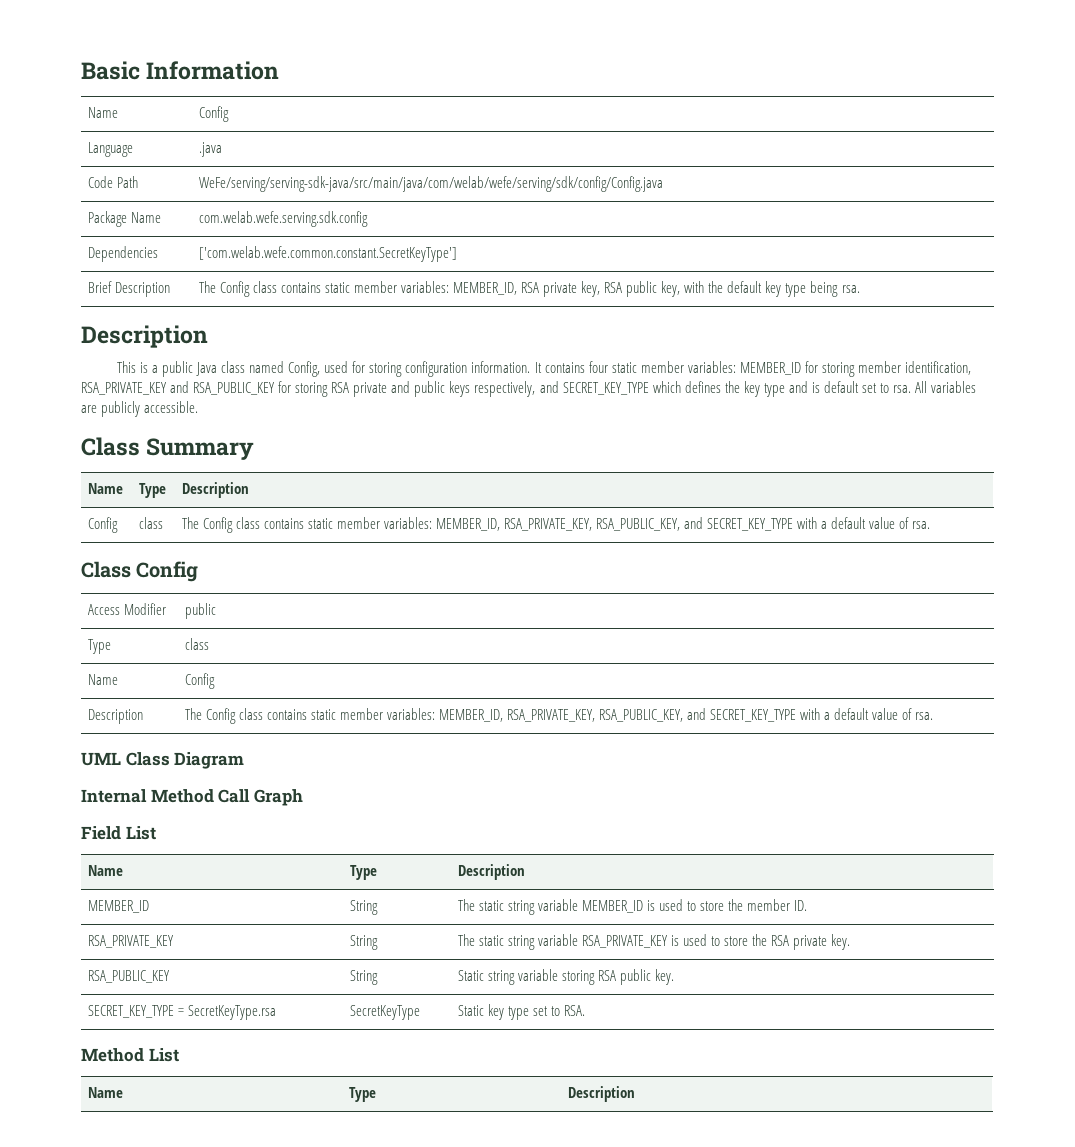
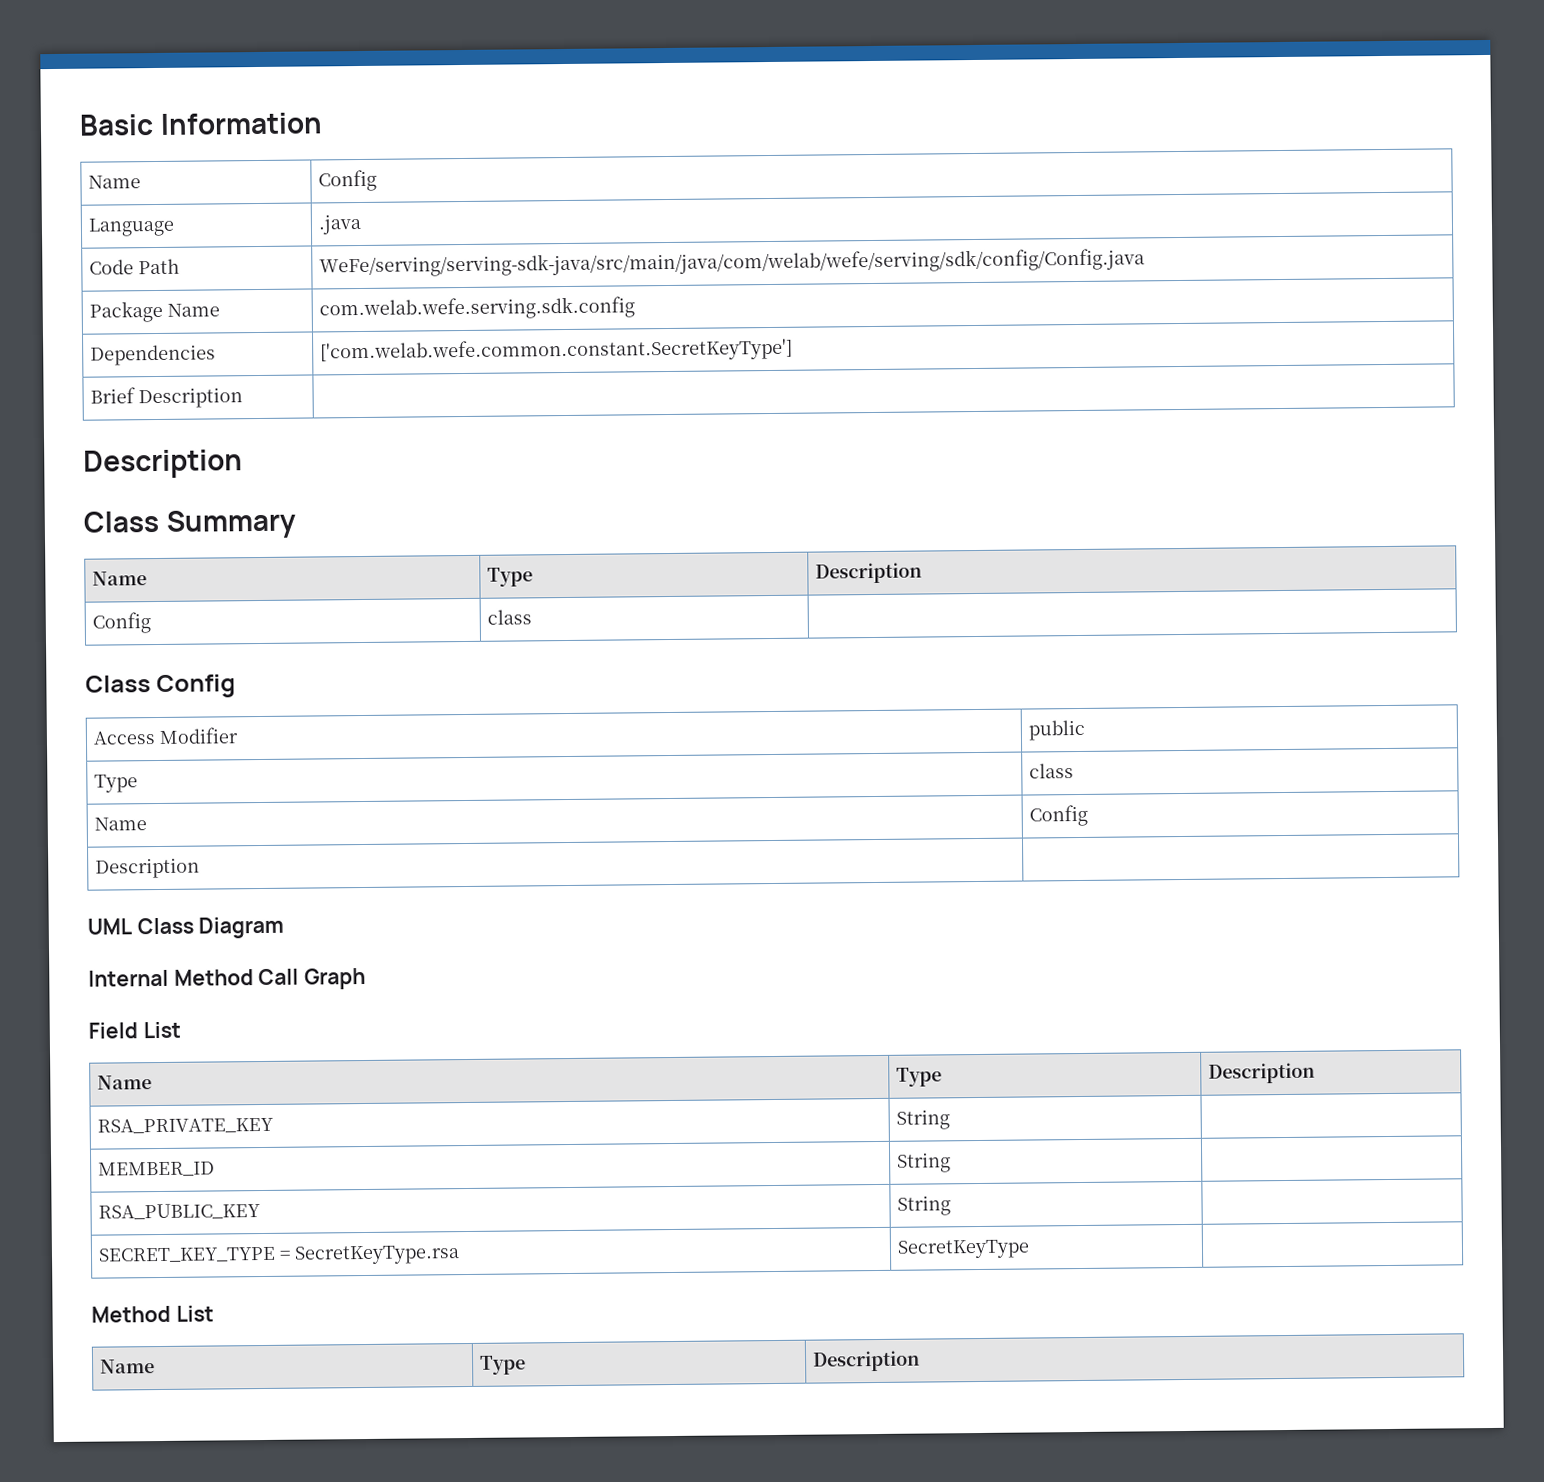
[198,281,860,297] [81,325,208,348] [116,361,972,377] [81,381,977,397] [81,401,199,417] The Config class contains static member variables: MEMBER_ID, RSA private key, RSA public key, with the default key type being rsa. // Description // This is a public Java class named Config, used for storing configuration information. It contains four static member variables: MEMBER_ID for storing member identification, RSA_PRIVATE_KEY and RSA_PUBLIC_KEY for storing RSA private and public keys respectively, and SECRET_KEY_TYPE which defines the key type and is default set to rsa. All variables are publicly accessible. -> [83,449,243,479] // Description
[181,517,931,533] The Config class contains static member variables: MEMBER_ID, RSA_PRIVATE_KEY, RSA_PUBLIC_KEY, and SECRET_KEY_TYPE with a default value of rsa. -> (533, 617) none
[184,708,934,724] The Config class contains static member variables: MEMBER_ID, RSA_PRIVATE_KEY, RSA_PUBLIC_KEY, and SECRET_KEY_TYPE with a default value of rsa. -> (201, 868) none
(525, 872) none -> [97,1117,275,1134] [896,1109,951,1130] // RSA_PRIVATE_KEY | String |
[457,899,808,915] [87,935,174,948] [349,935,378,950] [457,934,851,950] [87,970,170,983] [349,970,378,985] [457,969,674,985] [87,1005,276,1020] [349,1005,420,1020] [457,1004,585,1020] The static string variable MEMBER_ID is used to store the member ID. // RSA_PRIVATE_KEY | String | The static string variable RSA_PRIVATE_KEY is used to store the RSA private key. // RSA_PUBLIC_KEY | String | Static string variable storing RSA public key. // SECRET_KEY_TYPE = SecretKeyType.rsa | SecretKeyType | Static key type set to RSA. -> [98,1203,262,1220] [897,1195,952,1216] [98,1245,461,1265] [897,1239,1031,1259] // RSA_PUBLIC_KEY | String | // SECRET_KEY_TYPE = SecretKeyType.rsa | SecretKeyType |

